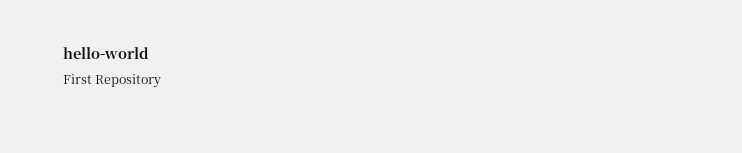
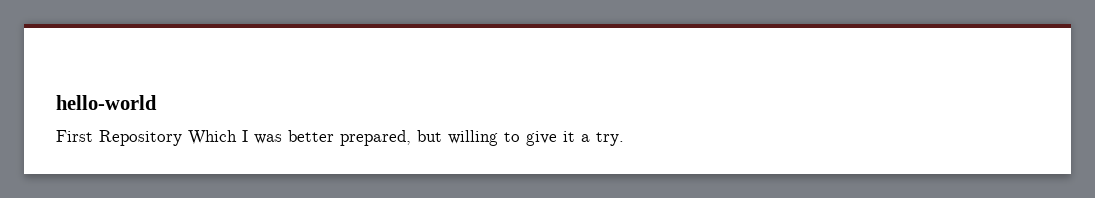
(162, 81) none -> [188,130,624,146] Which I was better prepared, but willing to give it a try.

